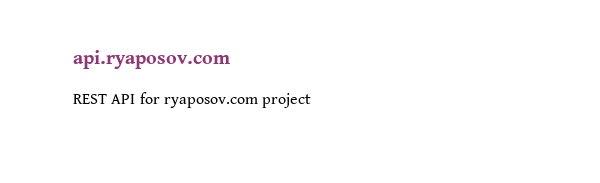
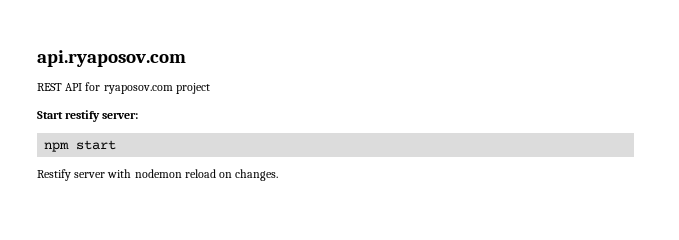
(312, 100) none -> [37,110,139,122] [44,140,117,152] [37,169,279,181] // Start restify server: // npm start // Restify server with nodemon reload on changes.

